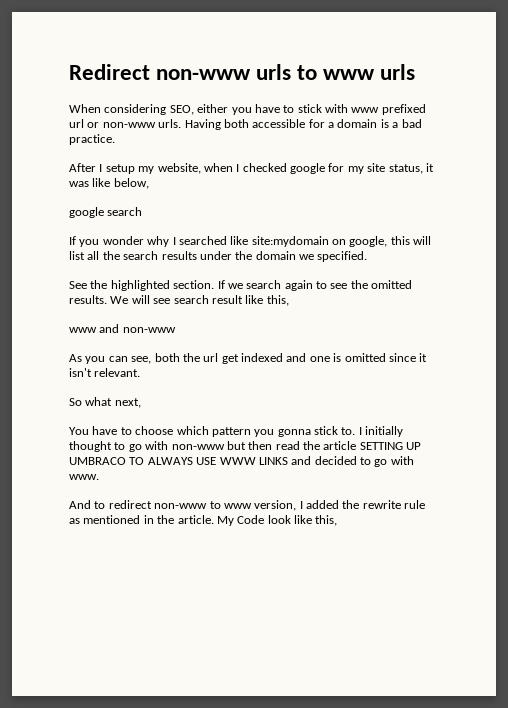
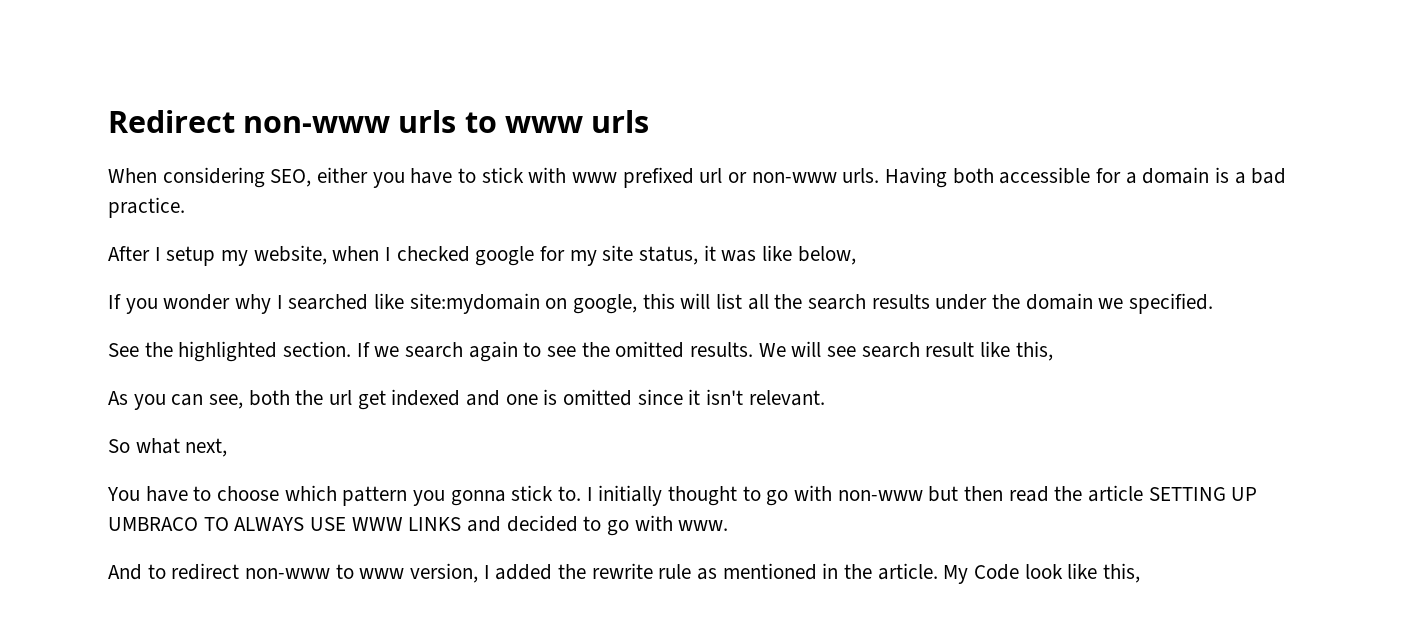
[69,207,143,218] // google search -> (856, 255) none
[69,324,176,333] // www and non-www -> (1053, 351) none

